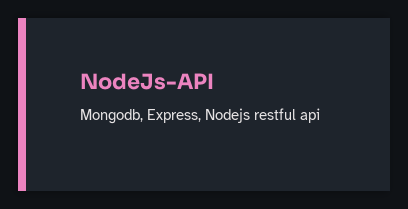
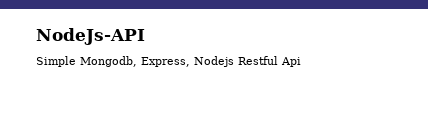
(214, 81) none -> [36,56,76,67] Simple
[254,108,320,123] restful api -> [238,56,301,67] Restful Api

